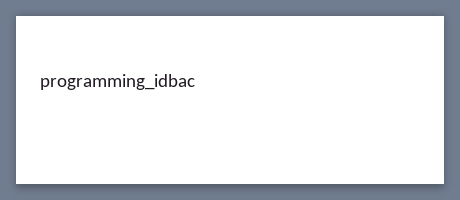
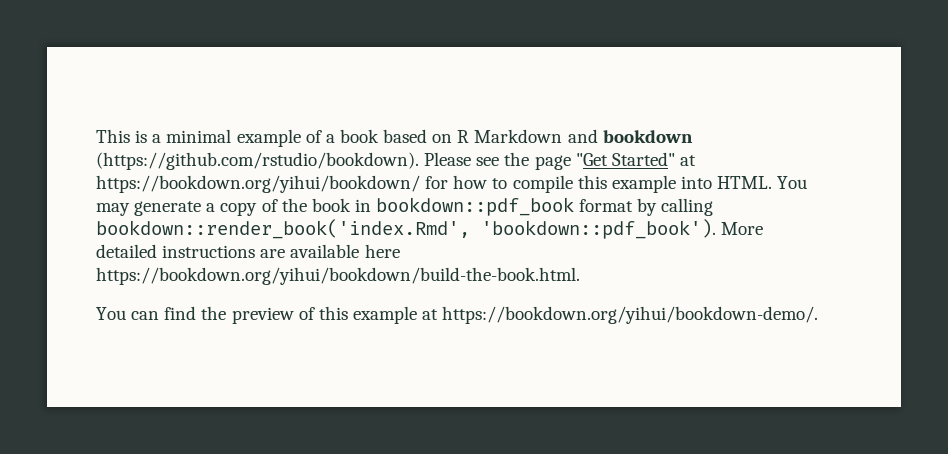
[40,74,195,90] programming_idbac -> [96,129,693,147] [96,152,696,170] [96,175,808,193] [96,197,714,216] [96,219,764,239] [96,244,400,258] [96,267,580,285] [96,306,819,324] This is a minimal example of a book based on R Markdown and bookdown (https://github.com/rstudio/bookdown). Please see the page "Get Started" at https://bookdown.org/yihui/bookdown/ for how to compile this example into HTML. You may generate a copy of the book in bookdown::pdf_book format by calling bookdown::render_book('index.Rmd', 'bookdown::pdf_book'). More detailed instructions are available here https://bookdown.org/yihui/bookdown/build-the-book.html. // You can find the preview of this example at https://bookdown.org/yihui/bookdown-demo/.

